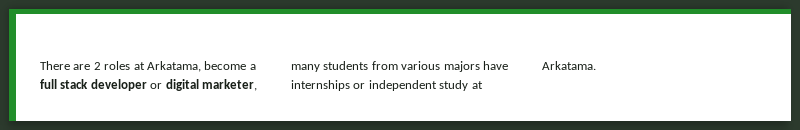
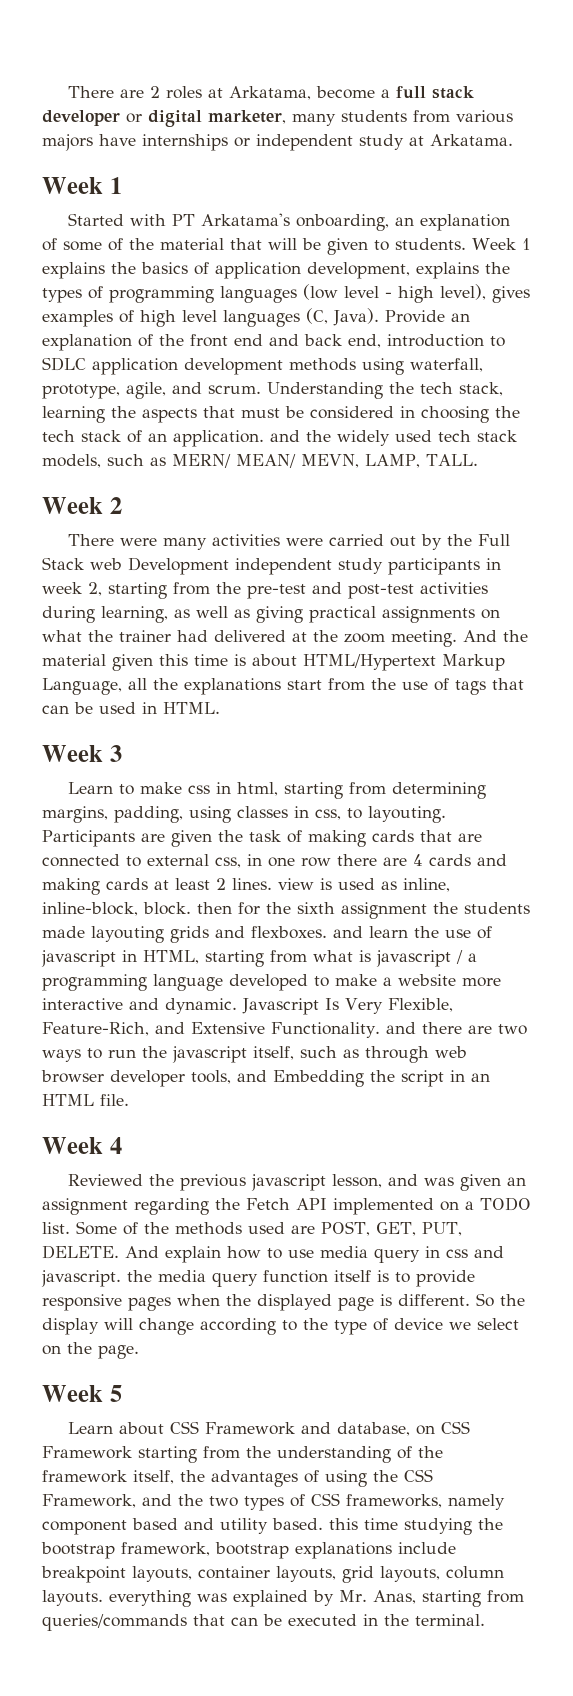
(596, 65) none -> [42,177,122,194] [68,213,511,231] [42,238,530,255] [42,262,510,279] [42,284,530,303] [42,308,470,327] [42,334,505,351] [42,357,483,375] [42,382,503,399] [42,406,520,423] [42,430,517,447] [42,454,478,468] [42,497,122,514] [68,534,511,550] [42,557,501,575] [42,582,488,599] [42,606,500,623] [42,630,528,647] [42,654,505,671] [42,678,524,695] [42,702,220,714] [42,745,122,762] [68,782,487,799] [42,806,446,823] [42,830,482,847] [42,854,507,868] [42,878,450,895] [42,902,530,919] [42,926,492,943] [41,950,477,967] [42,974,501,991] [42,998,453,1015] [42,1022,527,1038] [42,1046,467,1063] [41,1070,490,1087] [42,1094,129,1106] [42,1137,122,1154] [68,1174,527,1191] [42,1197,531,1215] [42,1221,462,1236] [42,1245,504,1263] [41,1270,475,1287] [42,1293,525,1311] [42,1318,519,1335] [42,1342,139,1359] [42,1385,122,1402] [68,1421,471,1436] [42,1446,443,1463] [42,1469,433,1487] [42,1493,505,1511] [42,1518,503,1535] [41,1542,456,1559] [41,1566,504,1583] [42,1590,524,1607] [42,1614,485,1631] // Week 1 // Started with PT Arkatama's onboarding, an explanation of some of the material that will be given to students. Week 1 explains the basics of application development, explains the types of programming languages (low level - high level), gives examples of high level languages (C, Java). Provide an explanation of the front end and back end, introduction to SDLC application development methods using waterfall, prototype, agile, and scrum. Understanding the tech stack, learning the aspects that must be considered in choosing the tech stack of an application. and the widely used tech stack models, such as MERN/ MEAN/ MEVN, LAMP, TALL. // Week 2 // There were many activities were carried out by the Full Stack web Development independent study participants in week 2, starting from the pre-test and post-test activities during learning, as well as giving practical assignments on what the trainer had delivered at the zoom meeting. And the material given this time is about HTML/Hypertext Markup Language, all the explanations start from the use of tags that can be used in HTML. // Week 3 // Learn to make css in html, starting from determining margins, padding, using classes in css, to layouting. Participants are given the task of making cards that are connected to external css, in one row there are 4 cards and making cards at least 2 lines. view is used as inline, inline-block, block. then for the sixth assignment the students made layouting grids and flexboxes. and learn the use of javascript in HTML, starting from what is javascript / a programming language developed to make a website more interactive and dynamic. Javascript Is Very Flexible, Feature-Rich, and Extensive Functionality. and there are two ways to run the javascript itself, such as through web browser developer tools, and Embedding the script in an HTML file. // Week 4 // Reviewed the previous javascript lesson, and was given an assignment regarding the Fetch API implemented on a TODO list. Some of the methods used are POST, GET, PUT, DELETE. And explain how to use media query in css and javascript. the media query function itself is to provide responsive pages when the displayed page is different. So the display will change according to the type of device we select on the page. // Week 5 // Learn about CSS Framework and database, on CSS Framework starting from the understanding of the framework itself, the advantages of using the CSS Framework, and the two types of CSS frameworks, namely component based and utility based. this time studying the bootstrap framework, bootstrap explanations include breakpoint layouts, container layouts, grid layouts, column layouts. everything was explained by Mr. Anas, starting from queries/commands that can be executed in the terminal.

